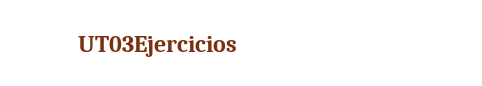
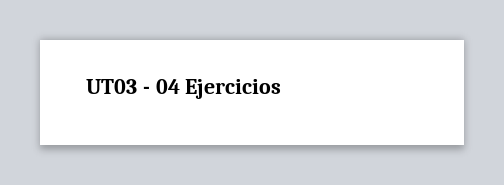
[78,36,237,57] UT03Ejercicios -> [86,79,282,99] UT03 - 04 Ejercicios

